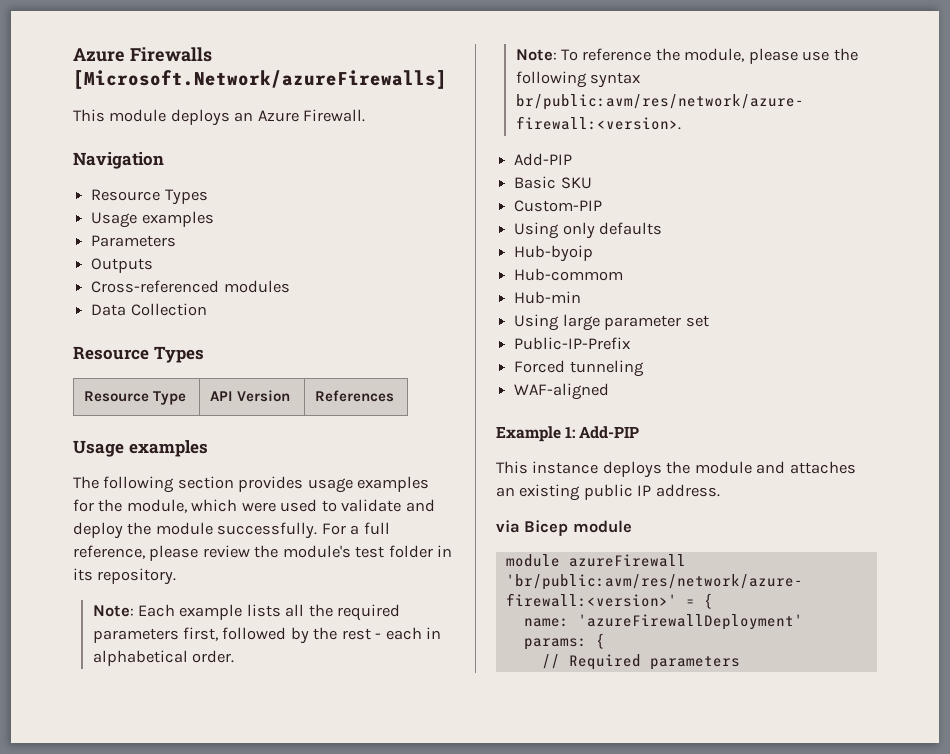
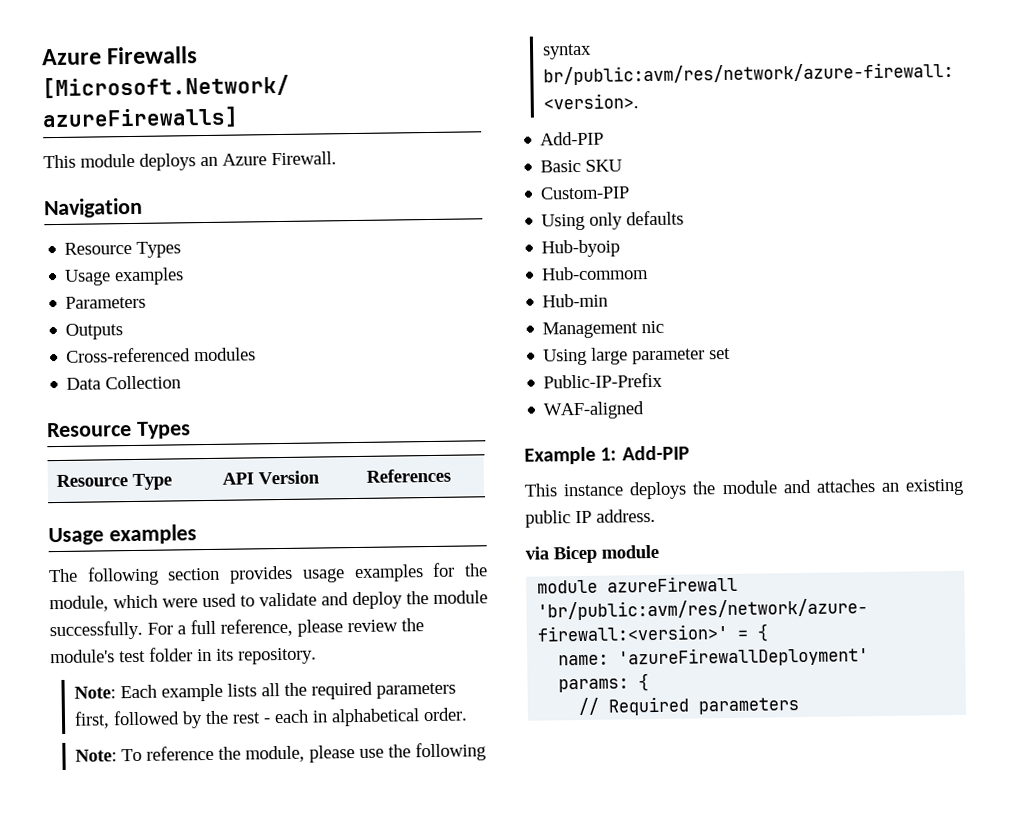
(582, 297) none -> [542,320,665,339] // Management nic
[514,360,644,377] // Forced tunneling -> (664, 380) none

